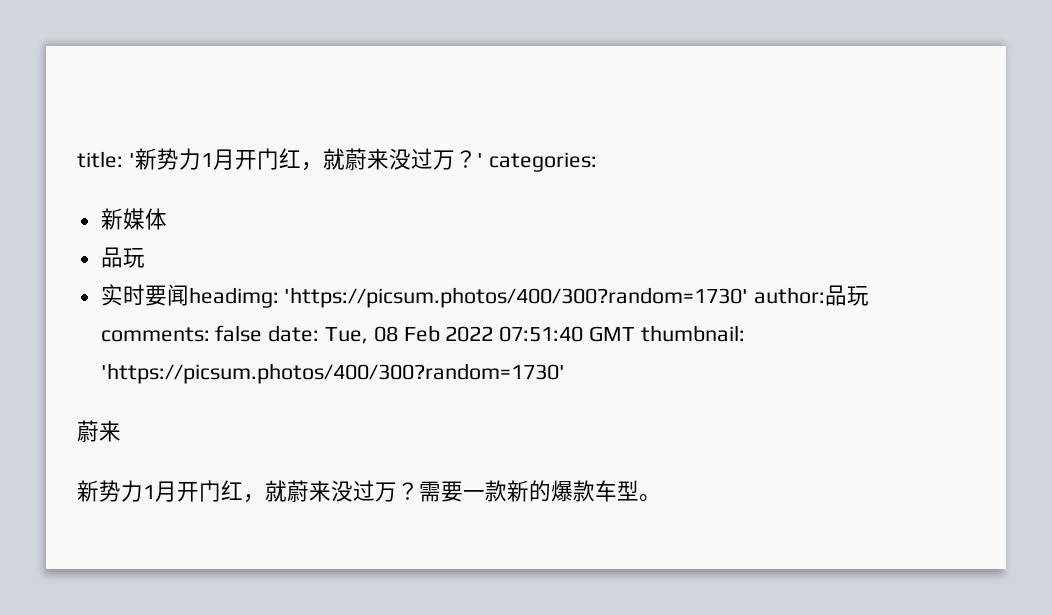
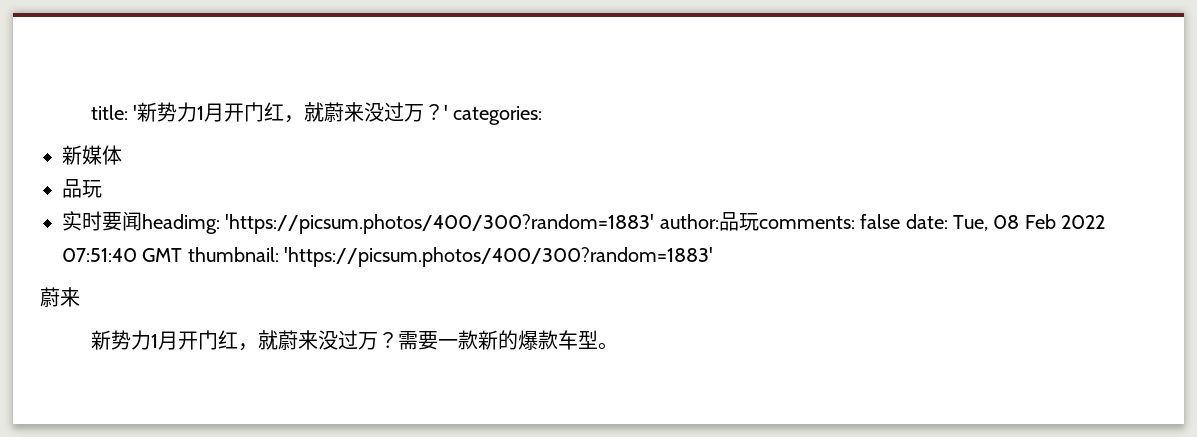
[284,287,749,308] 'https://picsum.photos/400/300?random=1730' -> [225,214,655,234] 'https://picsum.photos/400/300?random=1883'
[100,363,565,384] 'https://picsum.photos/400/300?random=1730' -> [284,247,714,267] 'https://picsum.photos/400/300?random=1883'

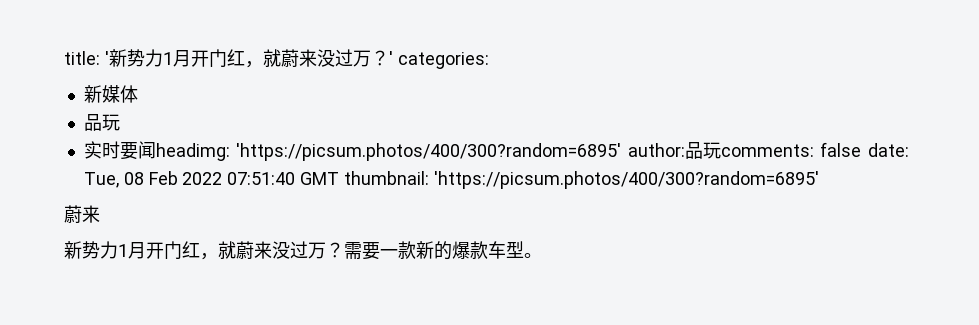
[225,214,655,234] 'https://picsum.photos/400/300?random=1883' -> [236,143,622,161] 'https://picsum.photos/400/300?random=6895'
[284,247,714,267] 'https://picsum.photos/400/300?random=1883' -> [433,171,819,189] 'https://picsum.photos/400/300?random=6895'

